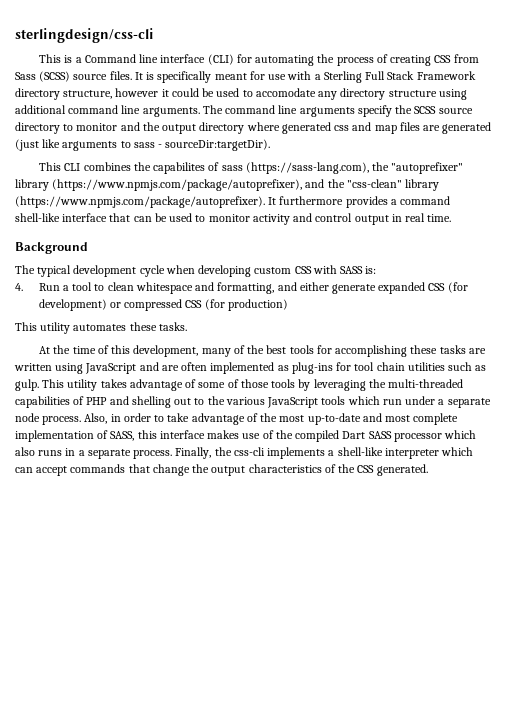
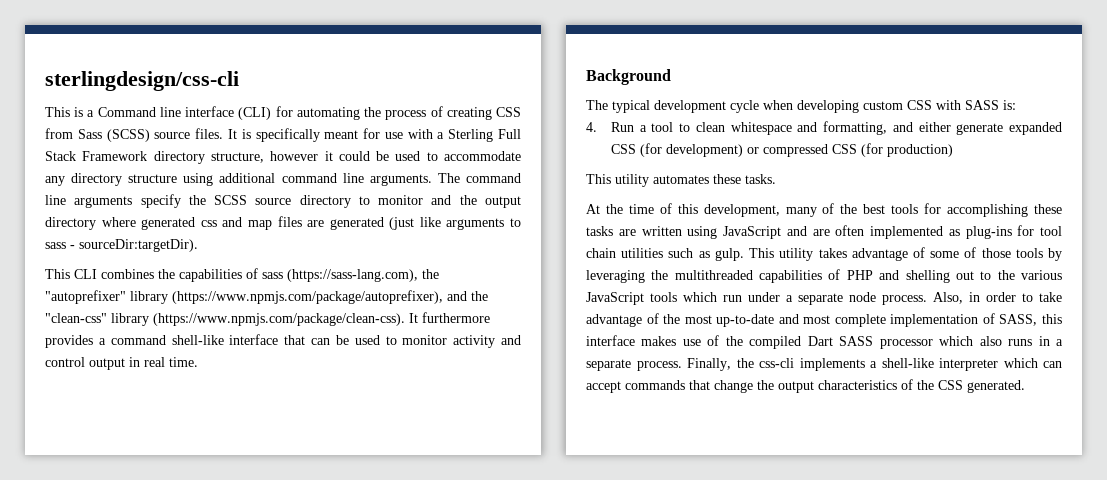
[255,88,316,97] accomodate -> [444,151,522,161] accommodate
[153,162,206,174] capabilites -> [179,269,242,282] capabilities
[346,179,440,191] [15,196,265,208] "css-clean" library (https://www.npmjs.com/package/autoprefixer). -> [45,313,405,326] "clean-css" library (https://www.npmjs.com/package/clean-css).
[388,379,464,388] multi-threaded -> [674,270,753,280] multithreaded

